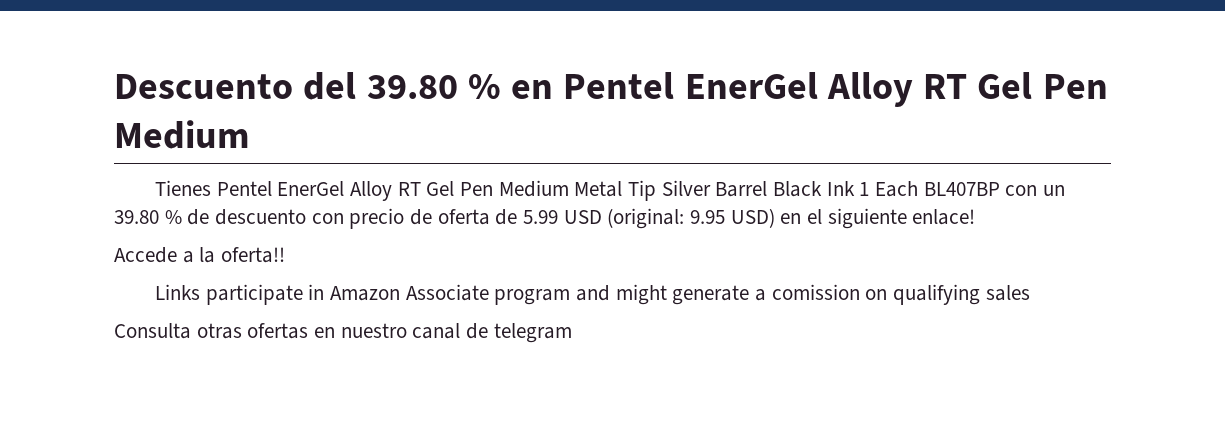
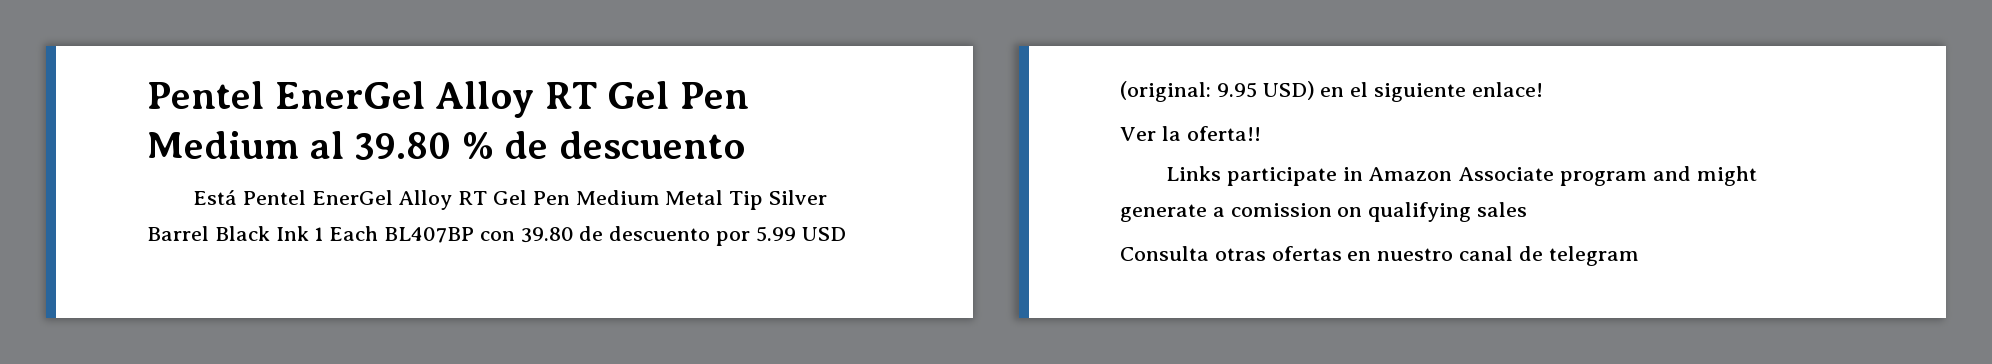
[114,72,1108,107] [114,120,250,149] [155,180,212,196] Descuento del 39.80 % en Pentel EnerGel Alloy RT Gel Pen Medium // Tienes -> [147,81,749,118] [147,131,745,160] [192,190,237,205] Pentel EnerGel Alloy RT Gel Pen Medium al 39.80 % de descuento // Está
[1043,185,1066,196] [114,208,518,229] un 39.80 % de descuento con precio de oferta de -> [520,226,751,246] 39.80 de descuento por
[114,247,194,263] Accede a -> [1120,127,1156,141] Ver

